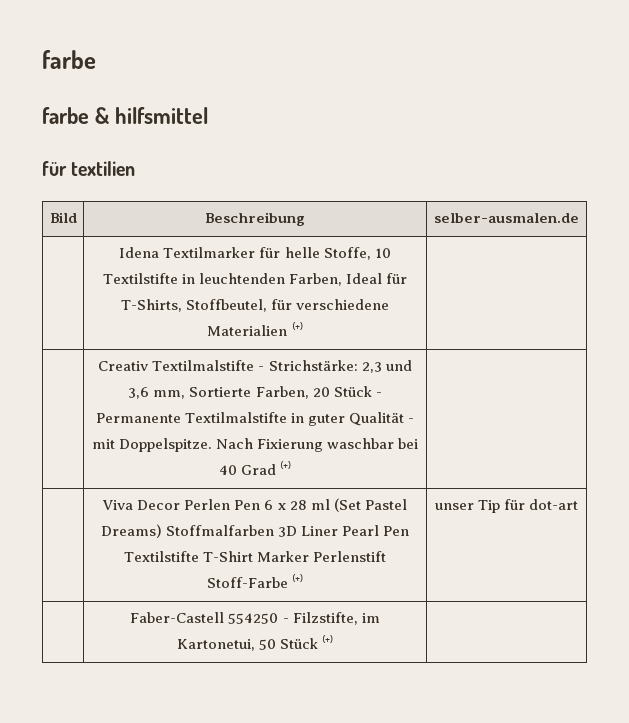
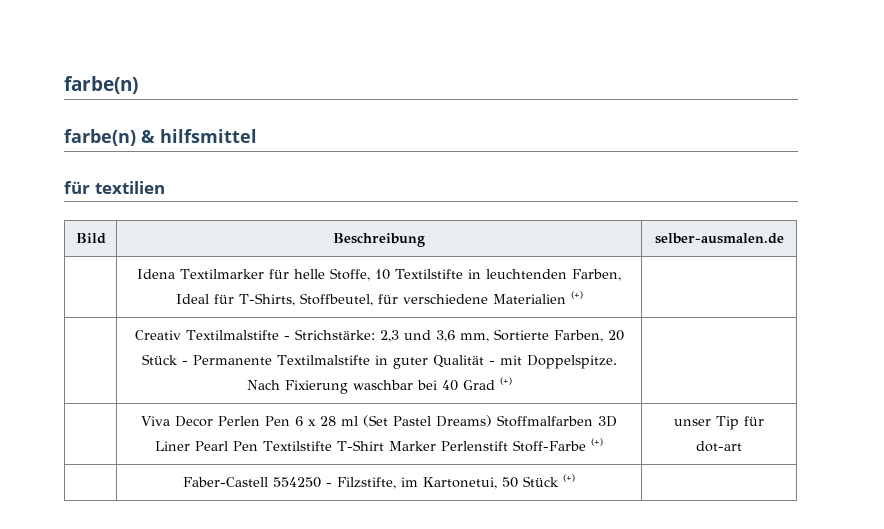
[42,50,96,69] [42,107,89,124] farbe // farbe -> [64,76,138,94] [64,129,136,146] farbe(n) // farbe(n)

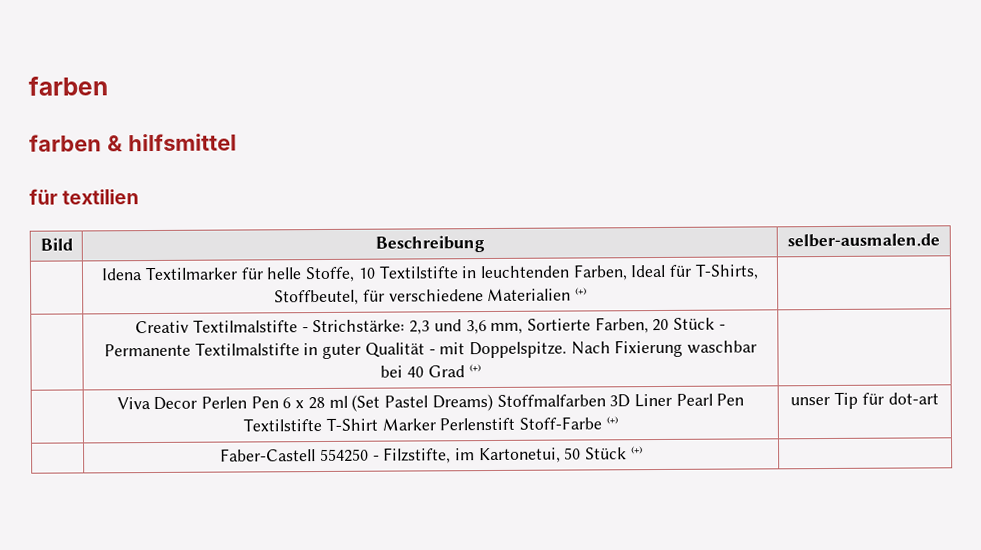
[64,76,138,94] [64,129,136,146] farbe(n) // farbe(n) -> [28,76,108,96] [29,134,102,152] farben // farben

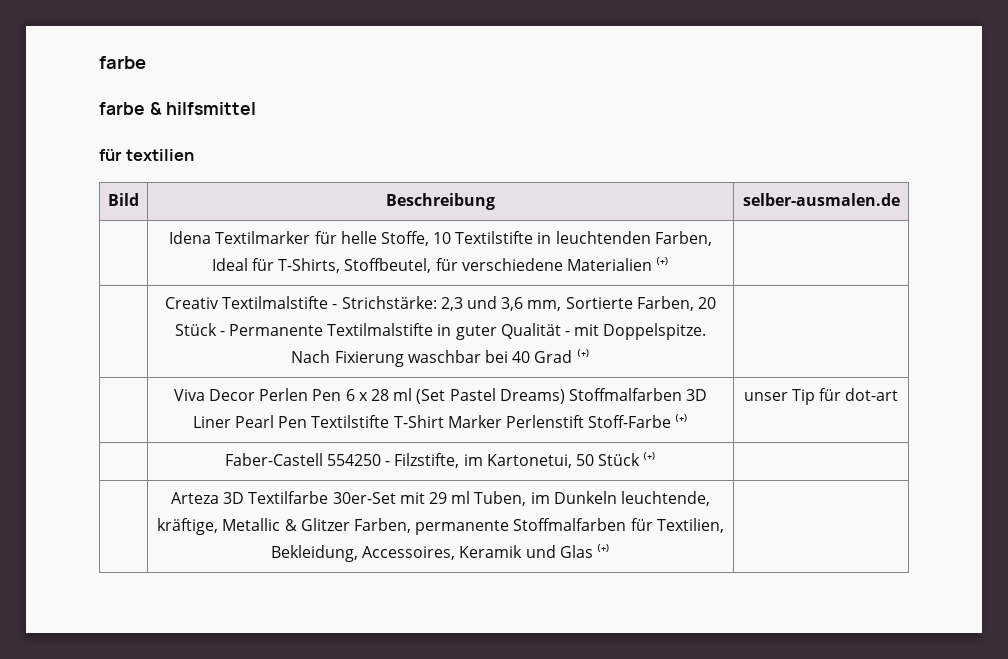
[28,76,108,96] [29,134,102,152] farben // farben -> [99,56,146,69] [99,102,145,115] farbe // farbe
(643, 453) none -> [171,491,710,506] [157,518,724,535] [271,544,610,562] // | Arteza 3D Textilfarbe 30er-Set mit 29 ml Tuben, im Dunkeln leuchtende, kräftige, Metallic & Glitzer Farben, permanente Stoffmalfarben für Textilien, Bekleidung, Accessoires, Keramik und Glas ⁽⁺⁾ |

